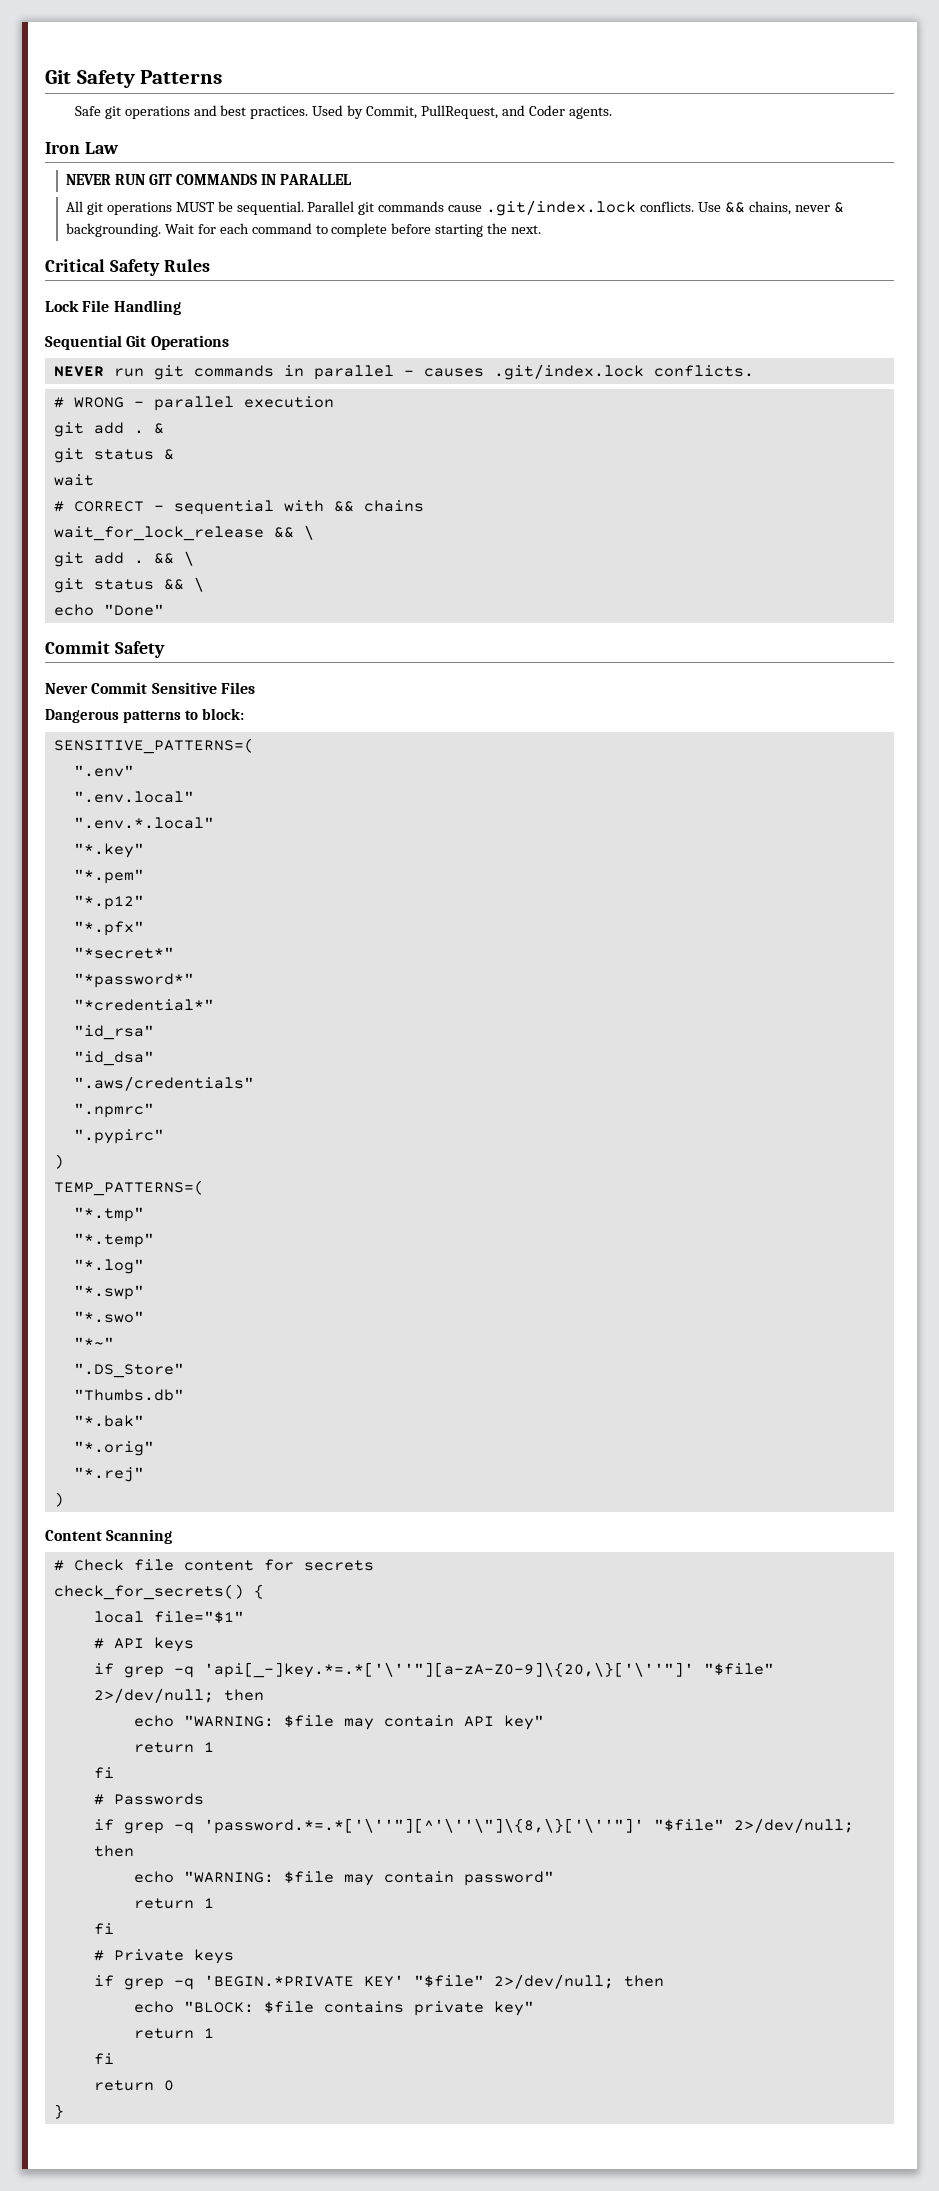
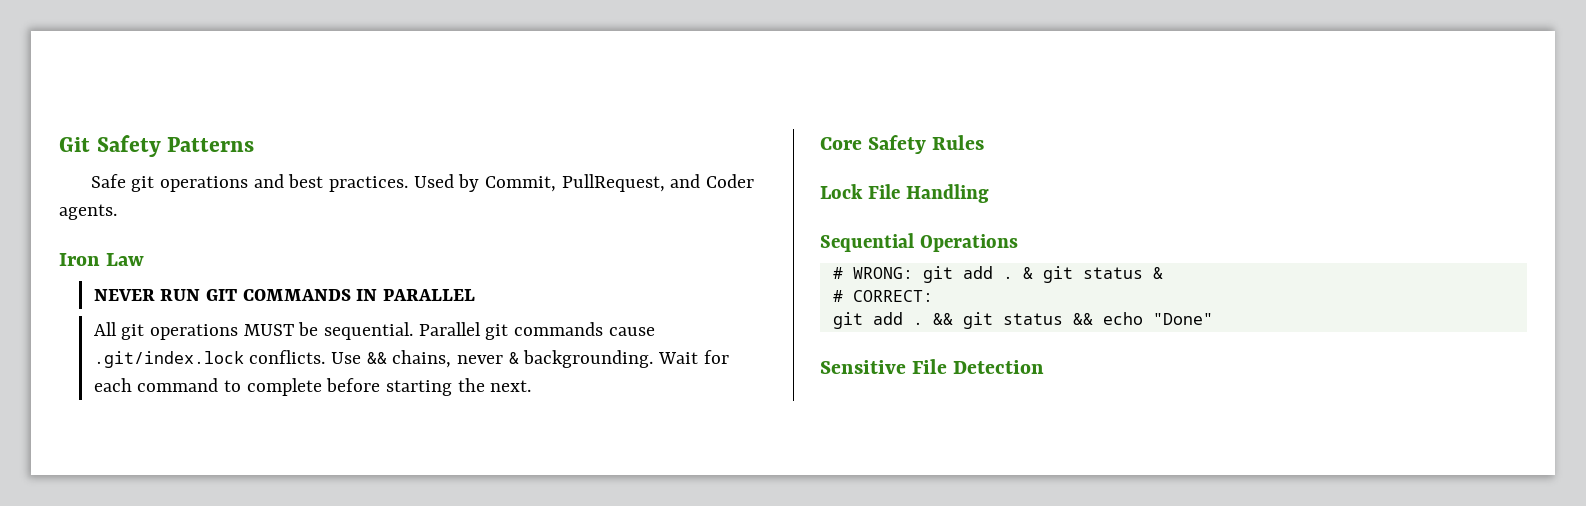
[45,259,105,272] Critical -> [820,137,862,150] Core
[126,335,147,347] Git -> (914, 242) none
[53,364,754,380] [53,396,334,411] NEVER run git commands in parallel - causes .git/index.lock conflicts. // # WRONG - parallel execution // -> [832,267,913,279] # WRONG:
(164, 428) // -> (1033, 273) none
[53,474,94,486] [53,500,424,515] [53,525,314,541] // wait // # CORRECT - sequential with && chains // wait_for_lock_release && \ -> [832,290,933,302] // # CORRECT:
[183,551,194,566] \ // -> (953, 319) none
[193,577,204,592] \ // -> (1093, 319) none
[45,641,165,658] [45,682,255,694] [45,708,244,723] [53,738,254,754] [73,765,134,777] [73,791,194,803] [73,817,214,829] [73,843,144,858] [73,869,144,884] [73,895,144,910] [73,921,144,936] [73,947,174,959] [73,973,194,988] [73,999,214,1011] [73,1025,154,1040] [73,1051,154,1066] [73,1076,254,1091] [73,1103,154,1118] [73,1129,164,1144] [53,1154,64,1169] [53,1180,204,1196] [73,1207,144,1222] [73,1233,154,1248] [73,1259,144,1274] [73,1285,144,1300] [73,1311,144,1323] [73,1337,114,1348] [73,1363,184,1378] [73,1389,184,1401] [73,1415,144,1427] [73,1441,154,1456] [73,1467,144,1482] [53,1492,64,1507] [45,1529,173,1544] [53,1559,374,1571] [53,1584,264,1600] [93,1611,244,1624] [93,1637,194,1652] [93,1662,774,1678] [93,1688,264,1703] [133,1715,544,1730] [133,1742,214,1753] [93,1767,114,1779] [93,1793,204,1805] [93,1818,854,1834] [93,1845,134,1857] [133,1871,554,1886] [133,1898,214,1909] [93,1923,114,1935] [93,1949,234,1964] [93,1974,664,1990] [133,2001,534,2016] [133,2028,214,2039] [93,2053,114,2065] [93,2080,174,2091] [53,2104,64,2119] Commit Safety // Never Commit Sensitive Files // Dangerous patterns to block: // SENSITIVE_PATTERNS=( // ".env" // ".env.local" // ".env.*.local" // "*.key" // "*.pem" // "*.p12" // "*.pfx" // "*secret*" // "*password*" // "*credential*" // "id_rsa" // "id_dsa" // ".aws/credentials" // ".npmrc" // ".pypirc" // ) // TEMP_PATTERNS=( // "*.tmp" // "*.temp" // "*.log" // "*.swp" // "*.swo" // "*~" // ".DS_Store" // "Thumbs.db" // "*.bak" // "*.orig" // "*.rej" // ) // Content Scanning // # Check file content for secrets // check_for_secrets() { // local file="$1" // # API keys // if grep -q 'api[_-]key.*=.*['\''"][a-zA-Z0-9]\{20,\}['\''"]' "$file" 2>/dev/null; then // echo "WARNING: $file may contain API key" // return 1 // fi // # Passwords // if grep -q 'password.*=.*['\''"][^'\''\"]\{8,\}['\''"]' "$file" 2>/dev/null; then // echo "WARNING: $file may contain password" // return 1 // fi // # Private keys // if grep -q 'BEGIN.*PRIVATE KEY' "$file" 2>/dev/null; then // echo "BLOCK: $file contains private key" // return 1 // fi // return 0 // } -> [820,359,1045,374] Sensitive File Detection

